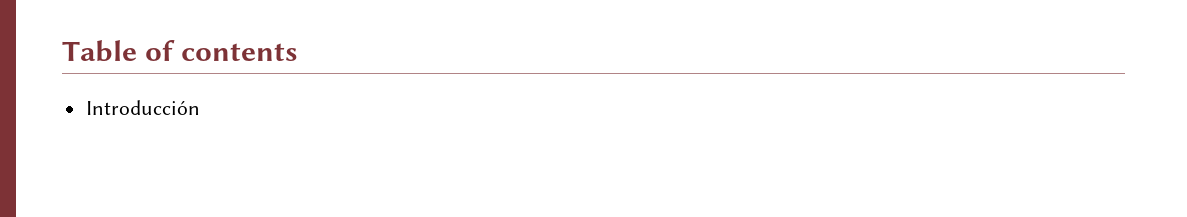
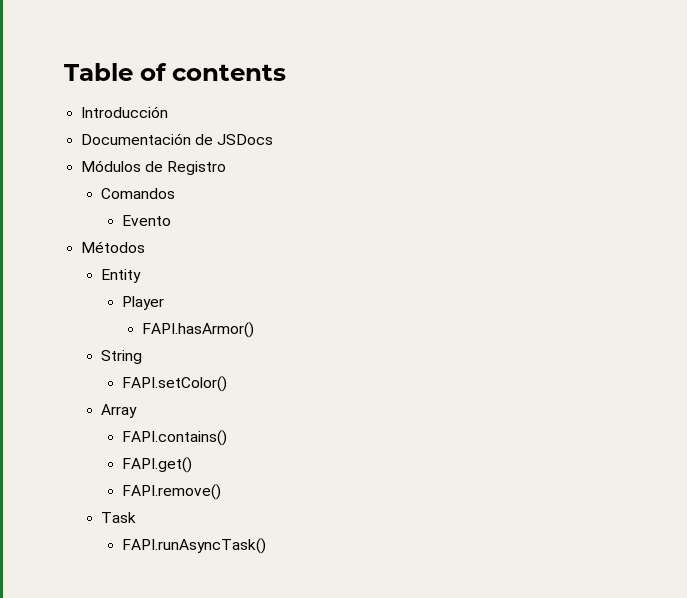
(200, 107) none -> [81,133,274,145] [81,160,227,175] [101,188,176,199] [121,215,171,226] [81,241,146,253] [101,269,142,283] [121,296,164,310] [142,322,255,338] [101,350,143,364] [121,376,227,392] [101,404,138,418] [121,430,227,446] [121,457,192,473] [121,484,221,500] [101,512,137,523] [121,538,266,554] // Documentación de JSDocs // Módulos de Registro // Comandos // Evento // Métodos // Entity // Player // FAPI.hasArmor() // String // FAPI.setColor() // Array // FAPI.contains() // FAPI.get() // FAPI.remove() // Task // FAPI.runAsyncTask()

